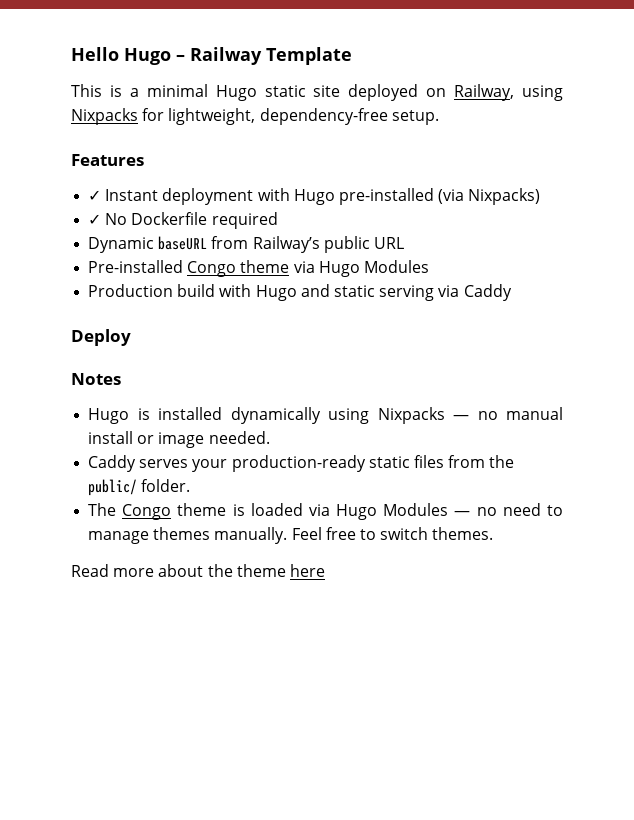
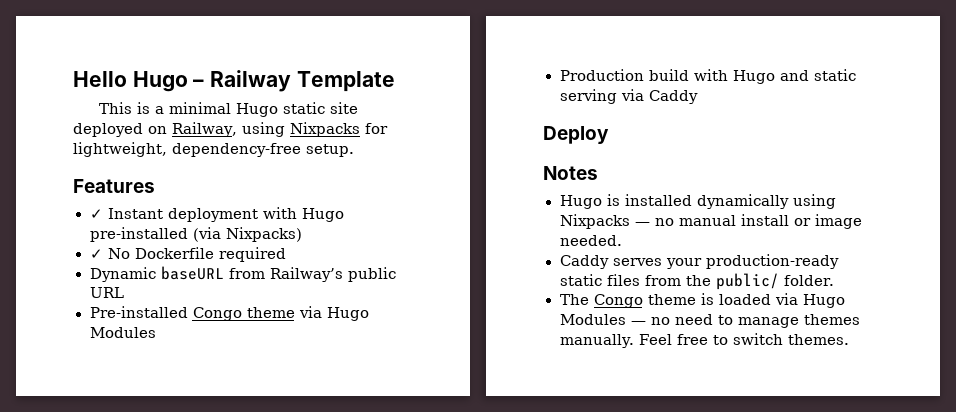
[71,564,325,577] // Read more about the theme here -> (850, 339) none

